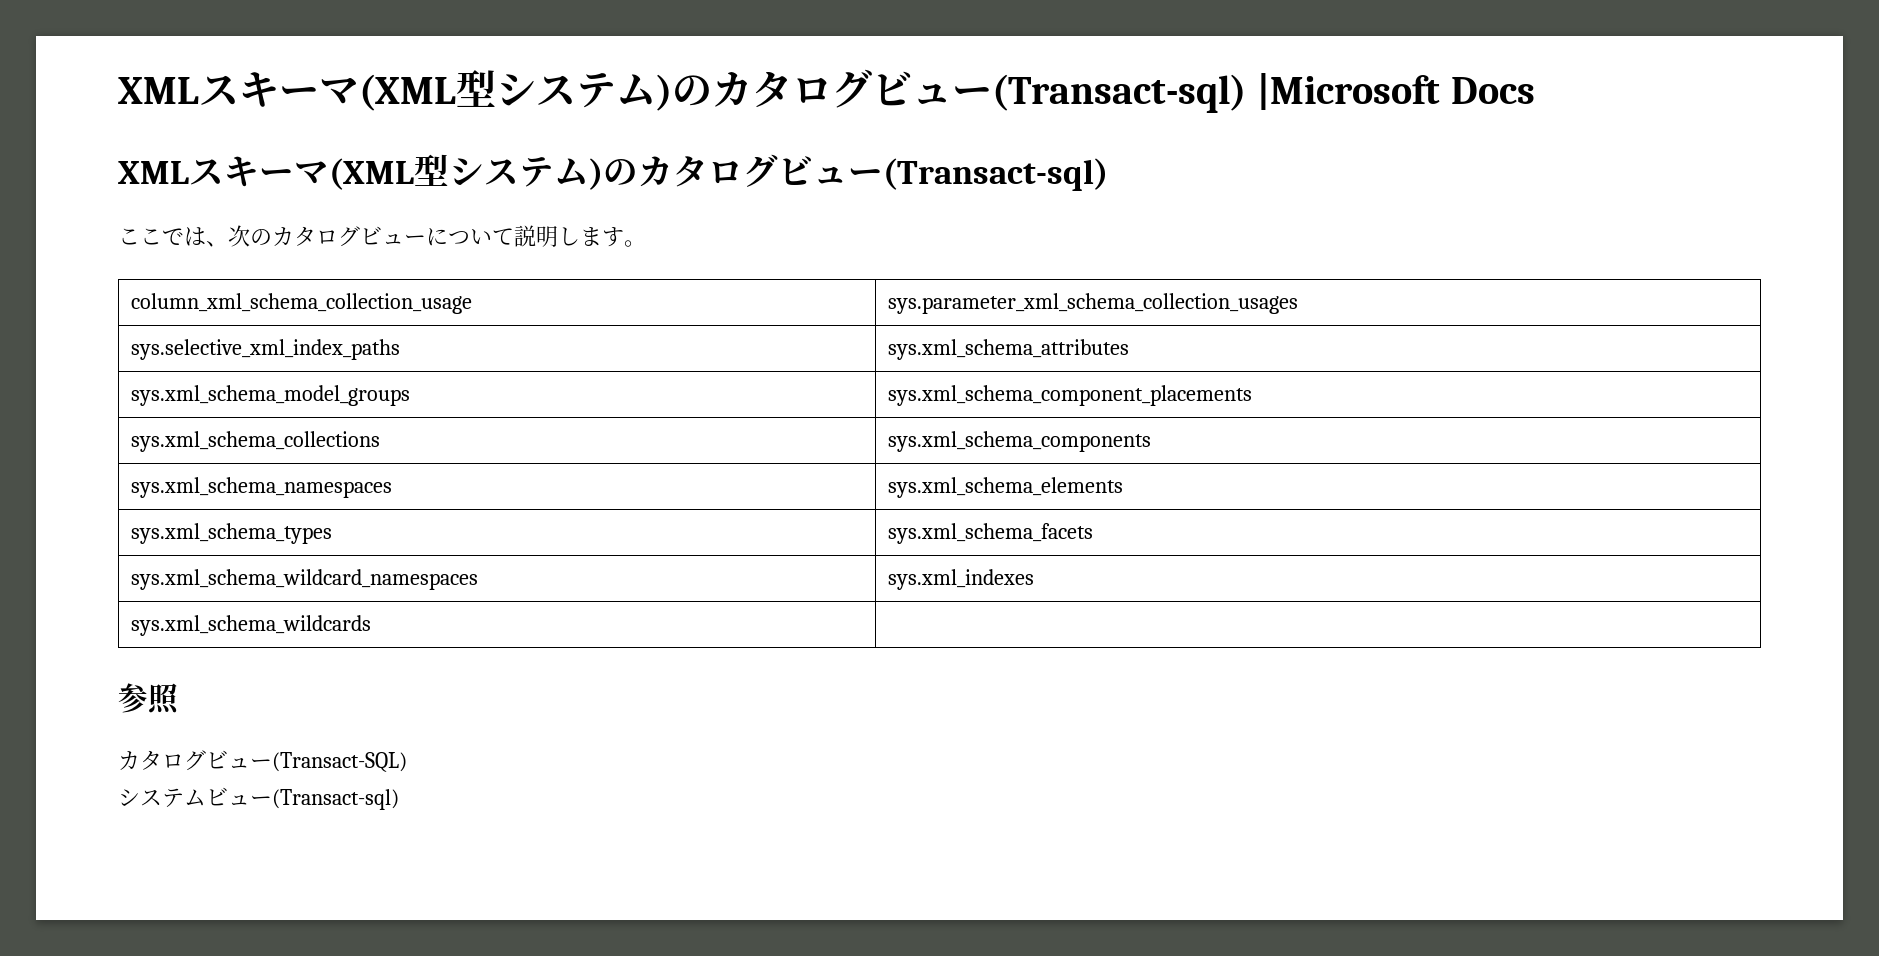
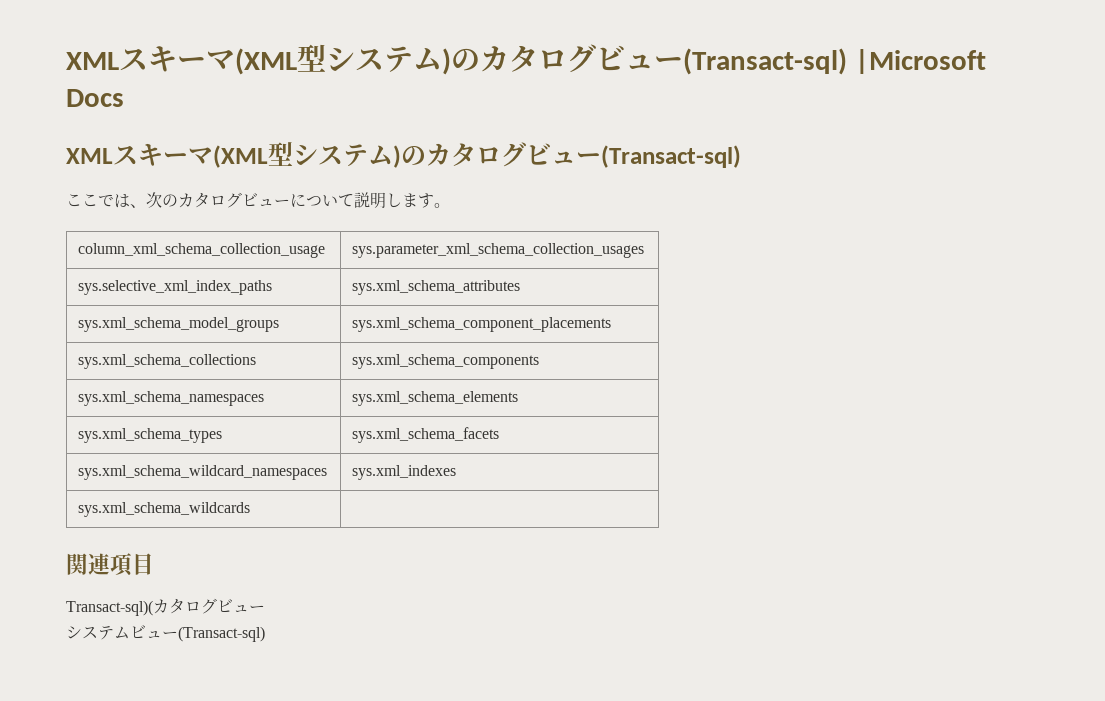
[118,683,180,715] [118,750,407,772] 参照 // カタログビュー(Transact-SQL) -> [66,553,154,576] [66,598,265,616] 関連項目 // Transact-sql)(カタログビュー

